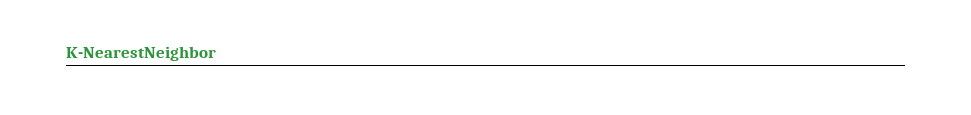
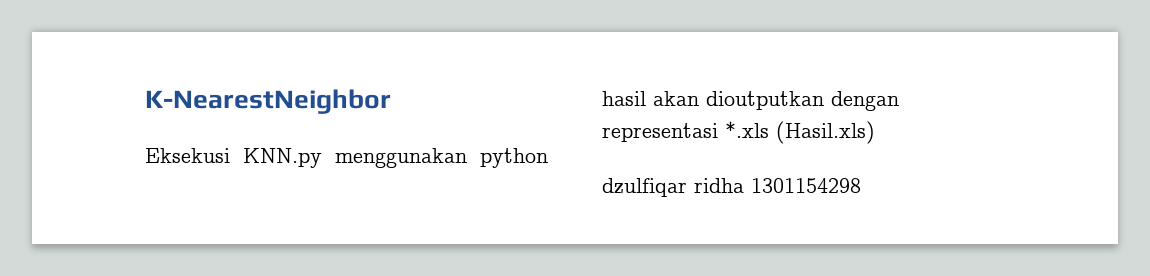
(216, 53) none -> [145,148,548,168] [602,91,899,111] [602,121,875,144] [602,178,861,197] // Eksekusi KNN.py menggunakan python hasil akan dioutputkan dengan representasi *.xls (Hasil.xls) // dzulfiqar ridha 1301154298

